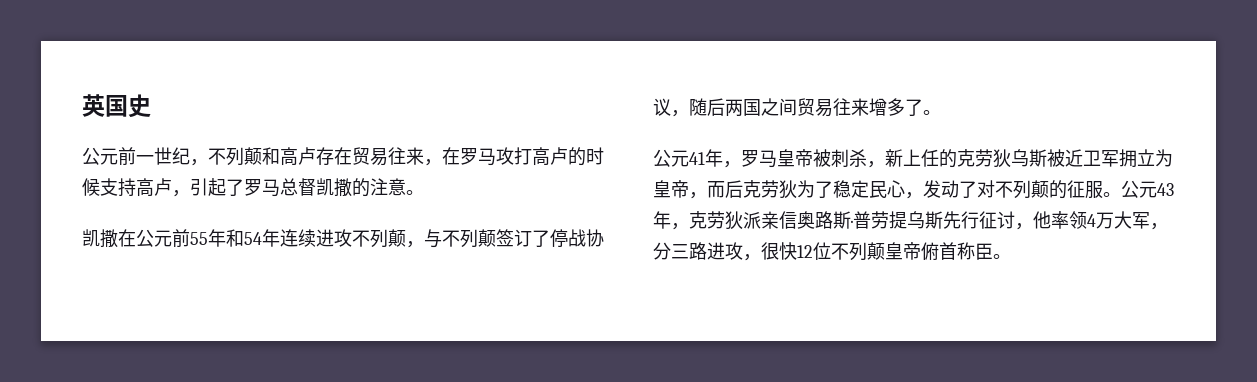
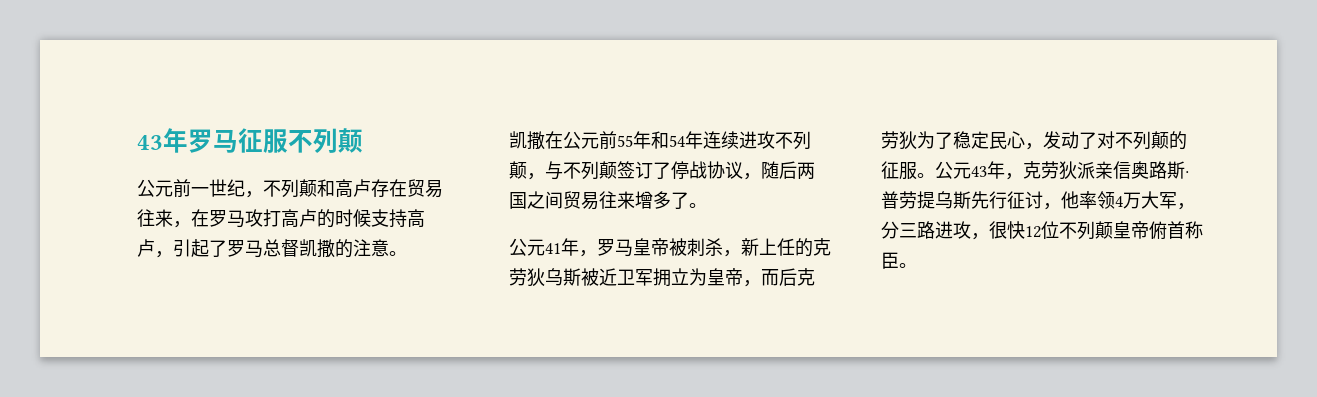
[82,94,151,118] 英国史 -> [137,128,363,153] 43年罗马征服不列颠

